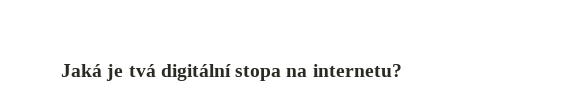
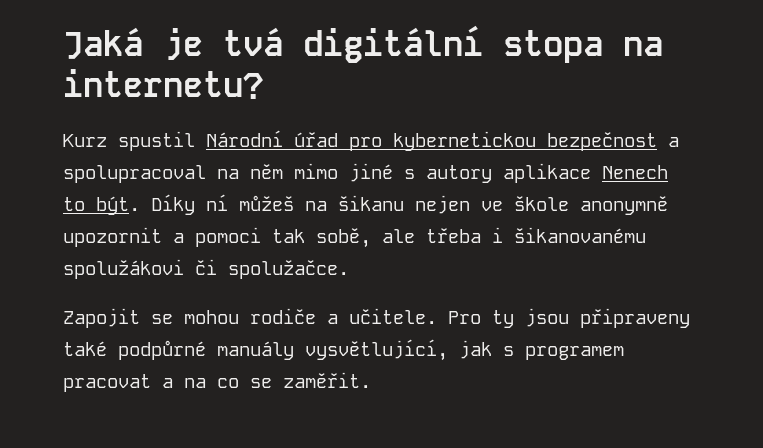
(402, 70) none -> [63,130,679,151] [63,163,668,183] [63,194,668,215] [63,227,646,248] [63,259,349,279] [63,308,690,328] [63,339,624,361] [63,372,371,392] // Kurz spustil Národní úřad pro kybernetickou bezpečnost a spolupracoval na něm mimo jiné s autory aplikace Nenech to být. Díky ní můžeš na šikanu nejen ve škole anonymně upozornit a pomoci tak sobě, ale třeba i šikanovanému spolužákovi či spolužačce. // Zapojit se mohou rodiče a učitele. Pro ty jsou připraveny také podpůrné manuály vysvětlující, jak s programem pracovat a na co se zaměřit.

